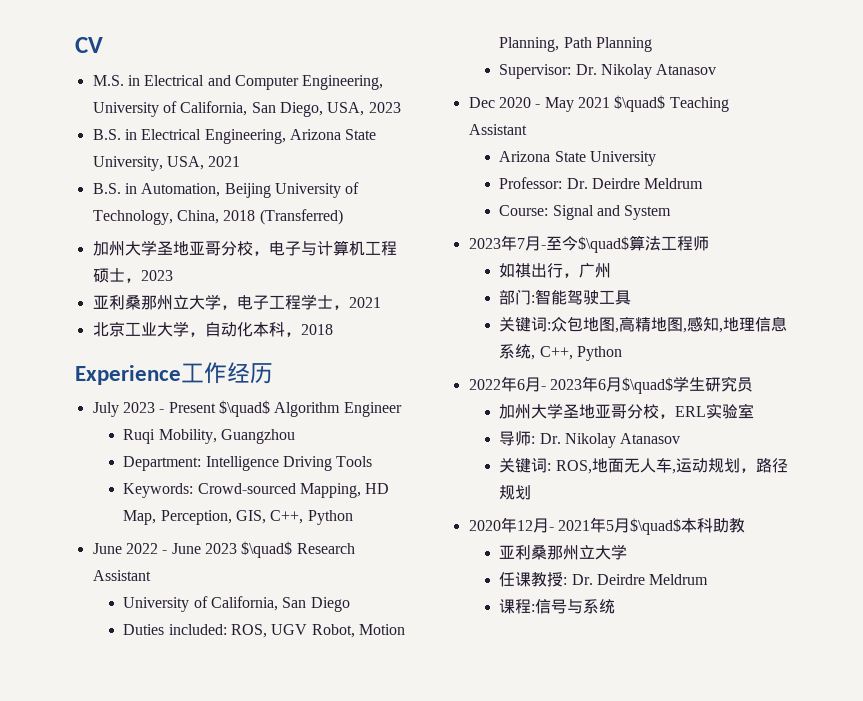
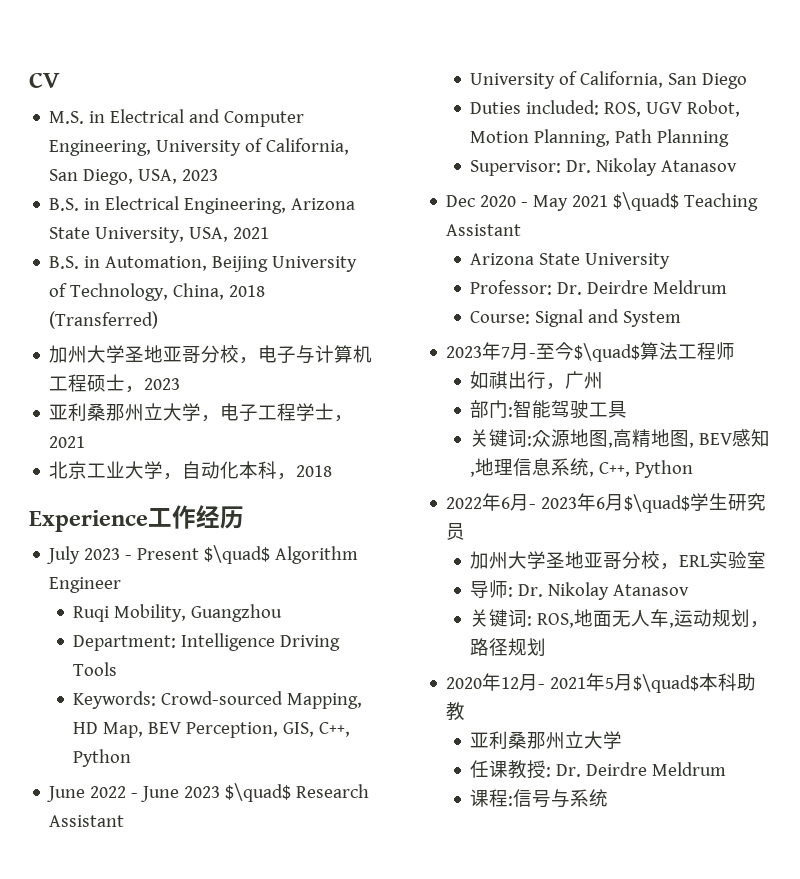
(157, 517) none -> [148,722,183,734] BEV
[567,316,584,332] 包 -> [551,429,571,448] 源
(688, 330) none -> [699,433,734,445] BEV

